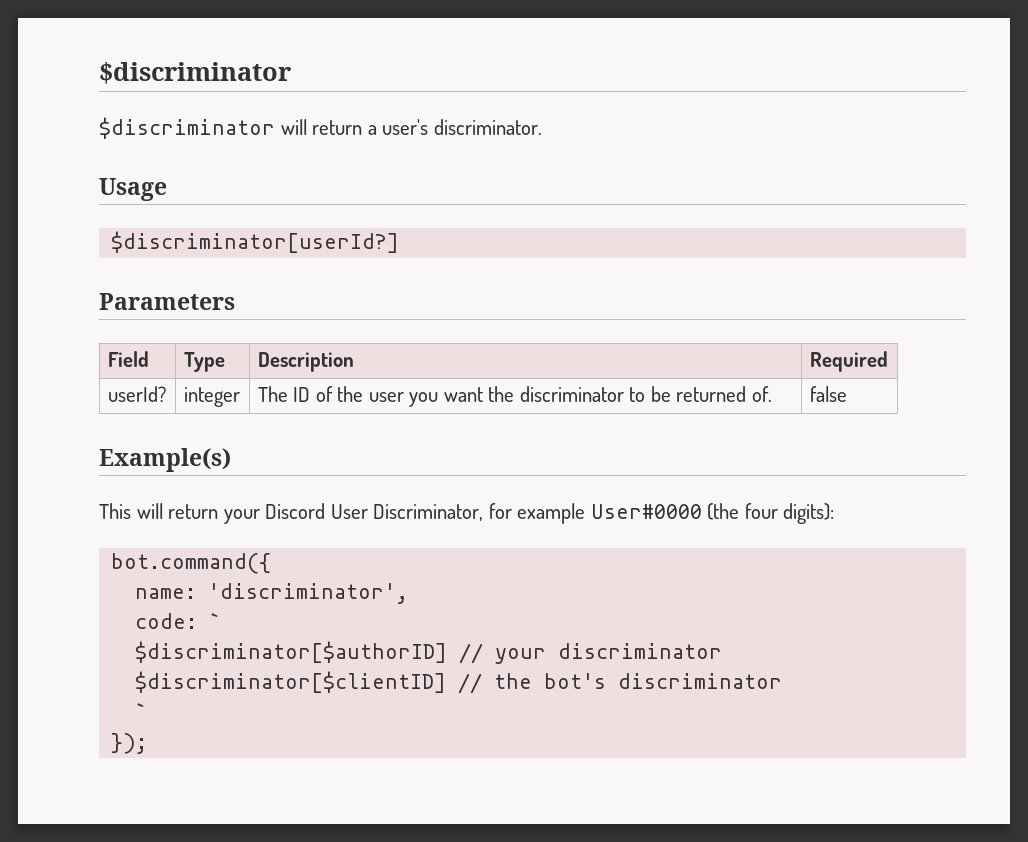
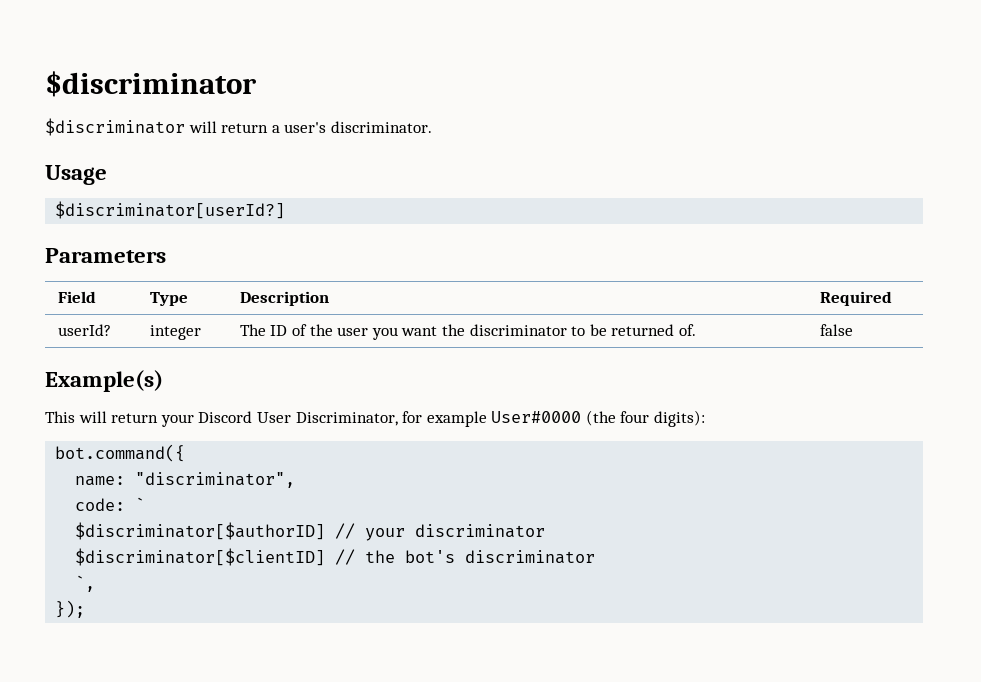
[208,583,409,604] 'discriminator', -> [135,472,296,488] "discriminator",
[135,703,148,719] ` -> [75,575,96,592] `,

